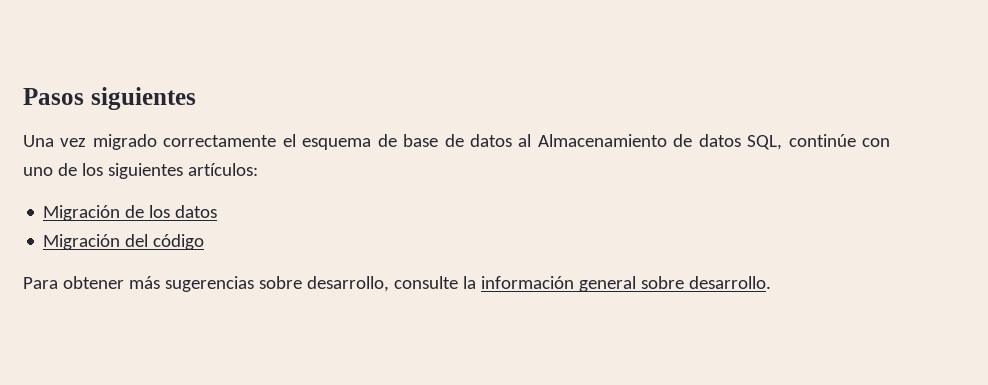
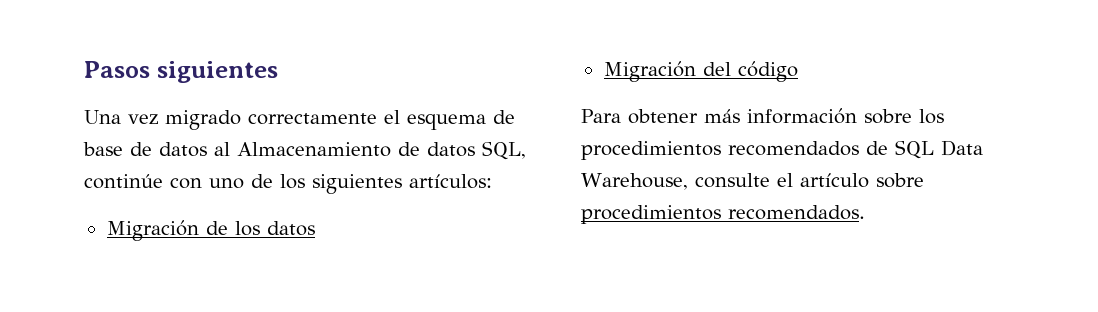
[164,276,771,292] sugerencias sobre desarrollo, consulte la información general sobre desarrollo. -> [746,108,944,124] [581,140,983,160] [581,173,924,190] [581,205,865,224] información sobre los procedimientos recomendados de SQL Data Warehouse, consulte el artículo sobre procedimientos recomendados.

